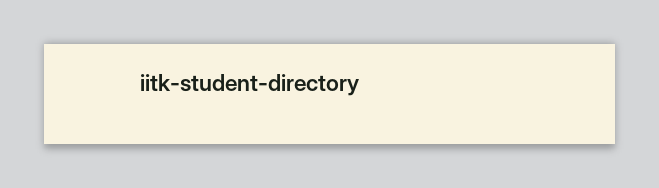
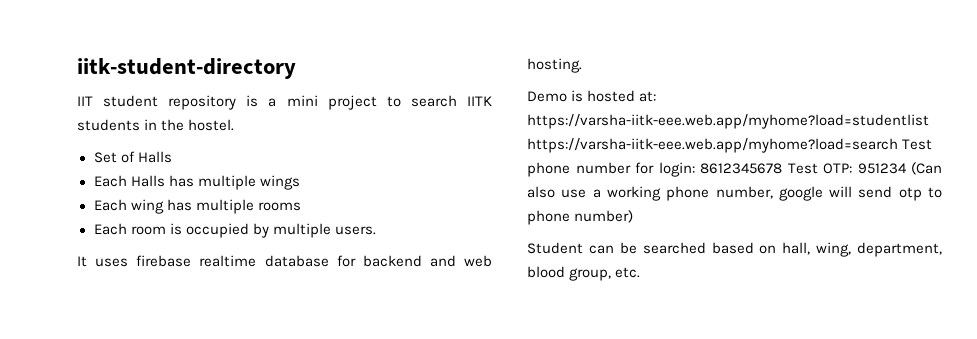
(359, 85) none -> [77,95,492,110] [77,119,235,131] [93,151,172,163] [93,175,300,190] [93,199,301,214] [93,223,376,238] [77,255,492,267] [527,58,582,73] [527,90,657,102] [527,114,929,129] [527,138,933,153] [527,162,942,177] [527,186,942,201] [527,210,634,225] [527,242,942,257] [527,266,641,281] // IIT student repository is a mini project to search IITK students in the hostel. // Set of Halls // Each Halls has multiple wings // Each wing has multiple rooms // Each room is occupied by multiple users. // It uses firebase realtime database for backend and web hosting. // Demo is hosted at: https://varsha-iitk-eee.web.app/myhome?load=studentlist https://varsha-iitk-eee.web.app/myhome?load=search Test phone number for login: 8612345678 Test OTP: 951234 (Can also use a working phone number, google will send otp to phone number) // Student can be searched based on hall, wing, department, blood group, etc.

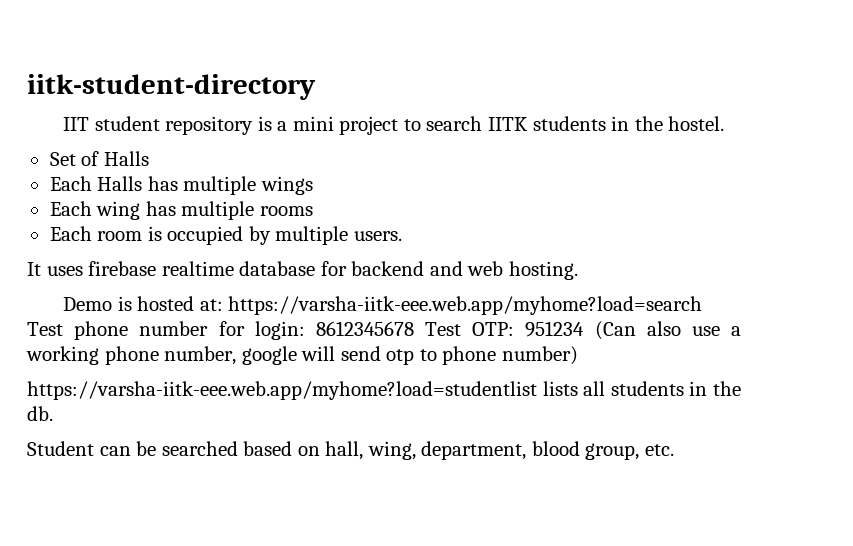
[527,114,929,129] https://varsha-iitk-eee.web.app/myhome?load=studentlist -> (223, 305) none
(634, 216) none -> [27,381,742,400] [27,406,53,421] // https://varsha-iitk-eee.web.app/myhome?load=studentlist lists all students in the db.

